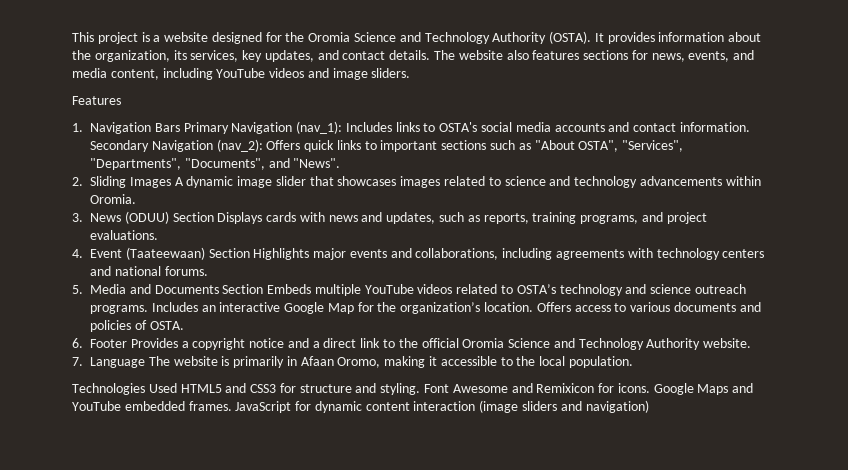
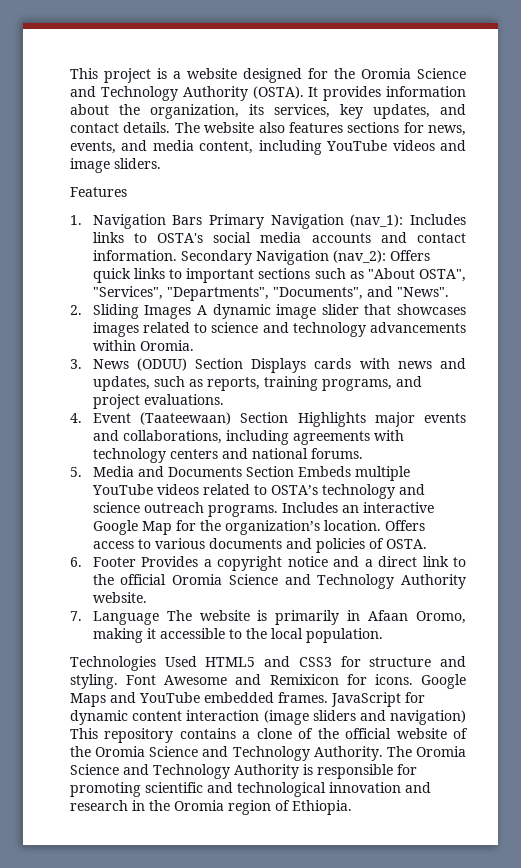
(649, 406) none -> [70,728,469,743] [70,746,466,761] [70,764,417,779] [70,782,431,797] [70,800,352,815] This repository contains a clone of the official website of the Oromia Science and Technology Authority. The Oromia Science and Technology Authority is responsible for promoting scientific and technological innovation and research in the Oromia region of Ethiopia.

